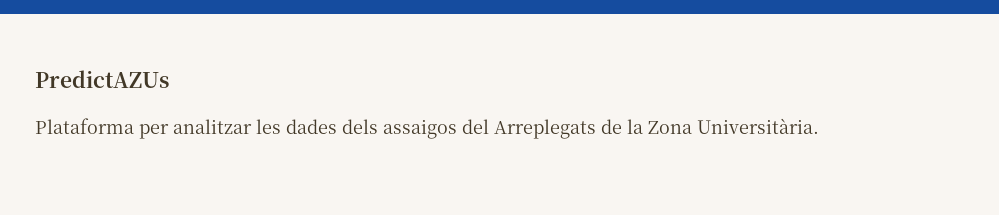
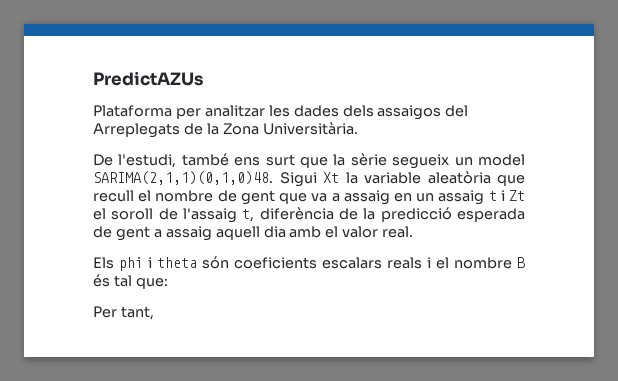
(819, 126) none -> [93,153,525,169] [93,171,525,187] [93,190,526,205] [93,207,525,223] [93,226,414,241] [93,256,525,271] [93,274,168,289] [93,306,154,320] // De l'estudi, també ens surt que la sèrie segueix un model SARIMA(2,1,1)(0,1,0)48. Sigui Xt la variable aleatòria que recull el nombre de gent que va a assaig en un assaig t i Zt el soroll de l'assaig t, diferència de la predicció esperada de gent a assaig aquell dia amb el valor real. // Els phi i theta són coeficients escalars reals i el nombre B és tal que: // Per tant,

